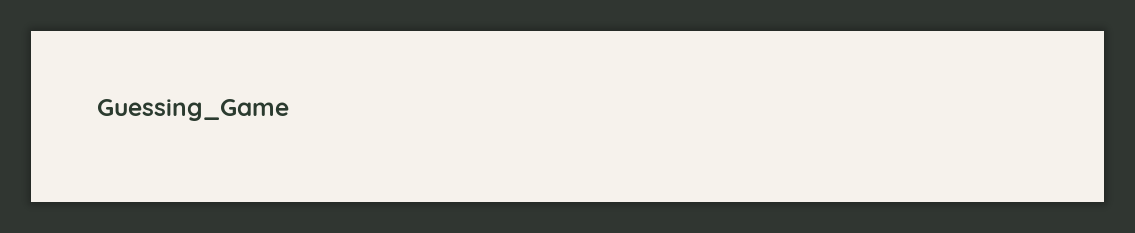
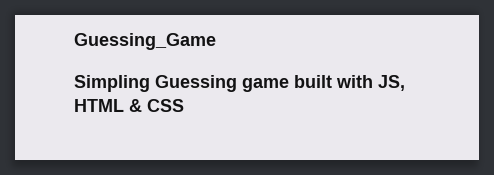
(289, 110) none -> [74,75,405,92] [74,99,184,112] // Simpling Guessing game built with JS, HTML & CSS

